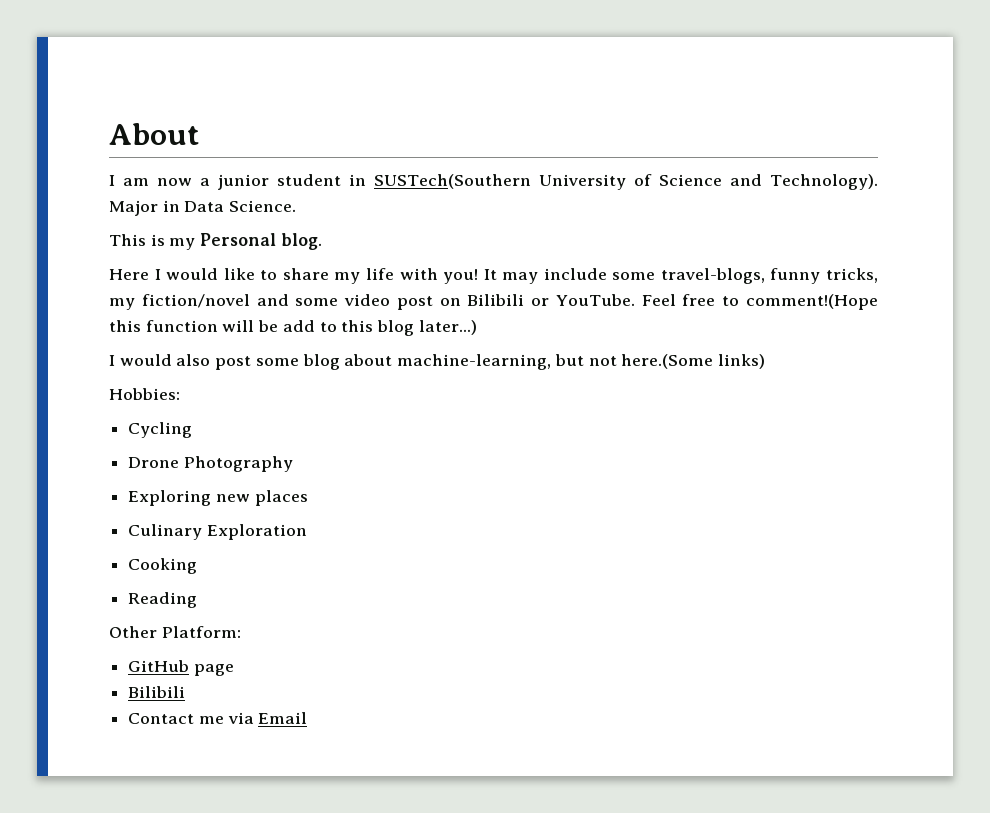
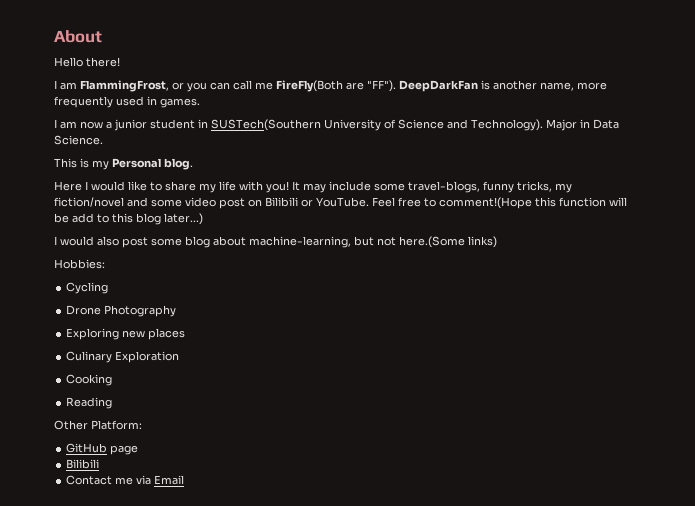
(200, 134) none -> [54,57,120,67] [54,80,607,92] [54,96,200,108] // Hello there! // I am FlammingFrost, or you can call me FireFly(Both are "FF"). DeepDarkFan is another name, more frequently used in games.

